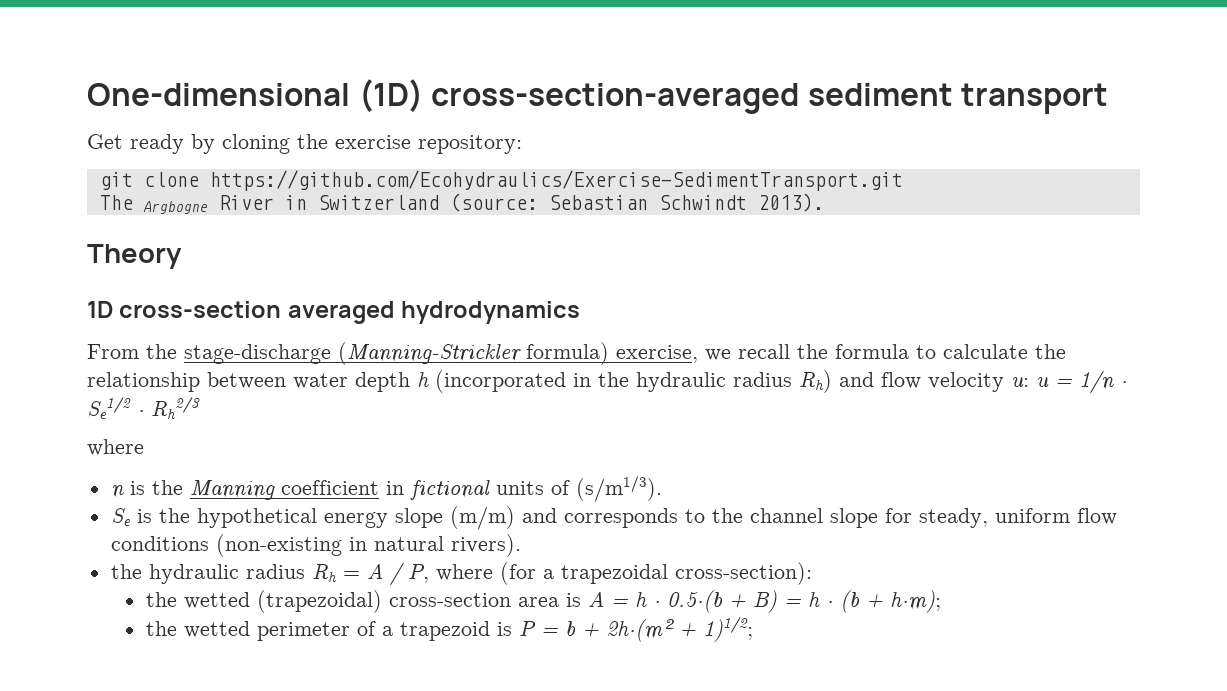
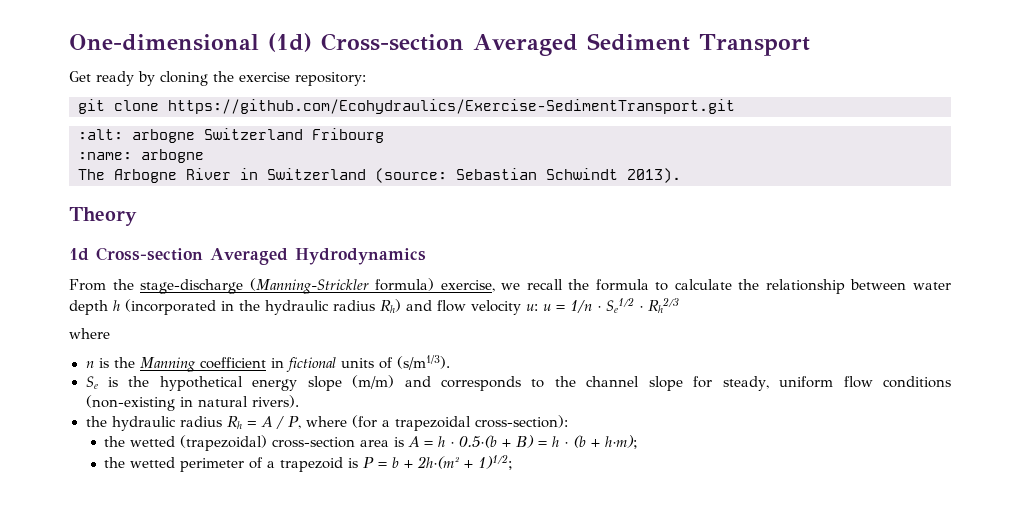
[358,79,1109,114] (1D) cross-section-averaged sediment transport -> [268,33,810,56] (1d) Cross-section Averaged Sediment Transport
(903, 180) none -> [78,128,384,143] [78,149,204,163] // :alt: arbogne Switzerland Fribourg // :name: arbogne
[142,201,208,214] Argbogne -> [114,169,177,183] Arbogne
[87,301,581,324] 1D cross-section averaged hydrodynamics -> [69,247,426,265] 1d Cross-section Averaged Hydrodynamics

